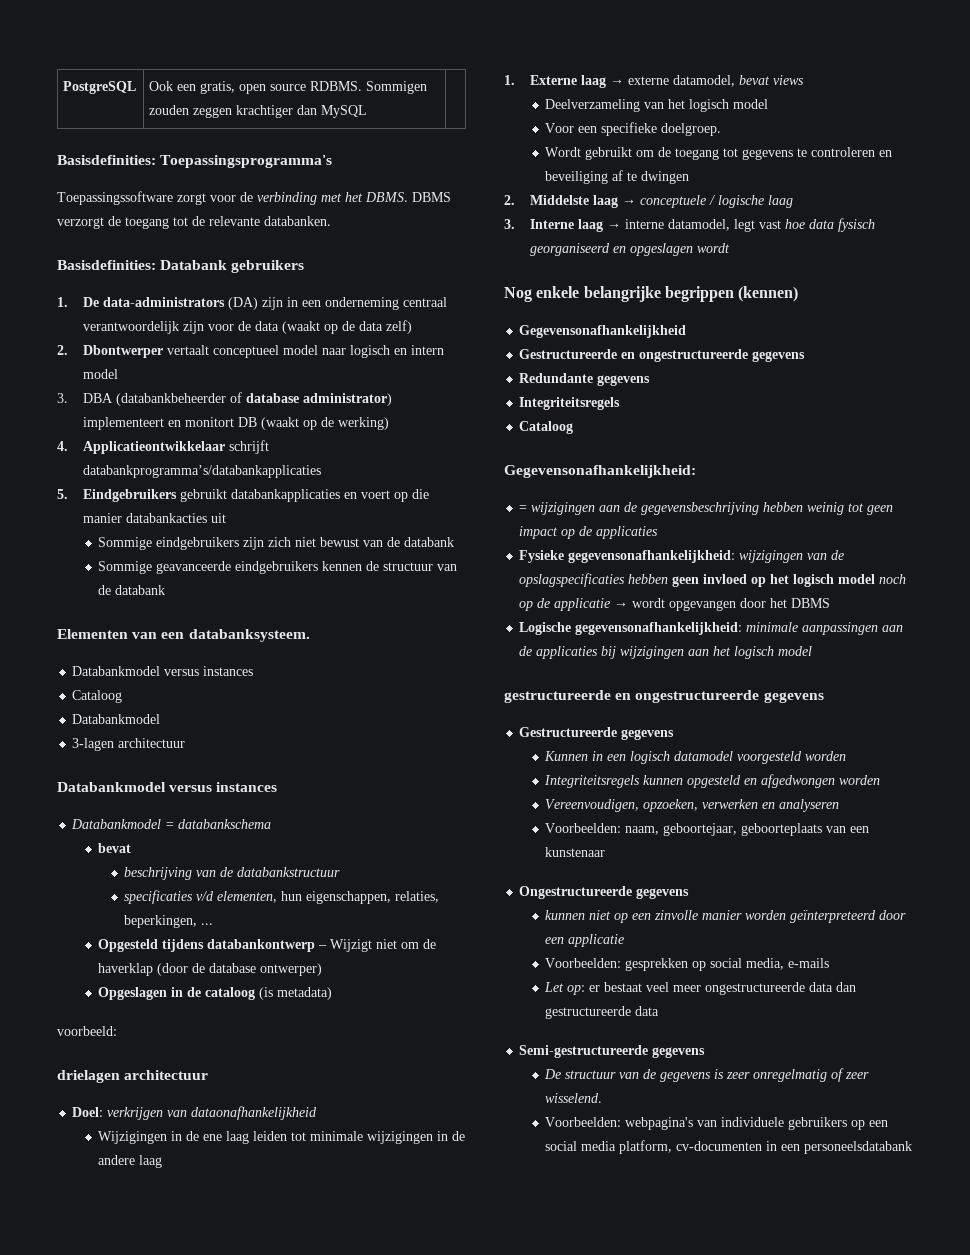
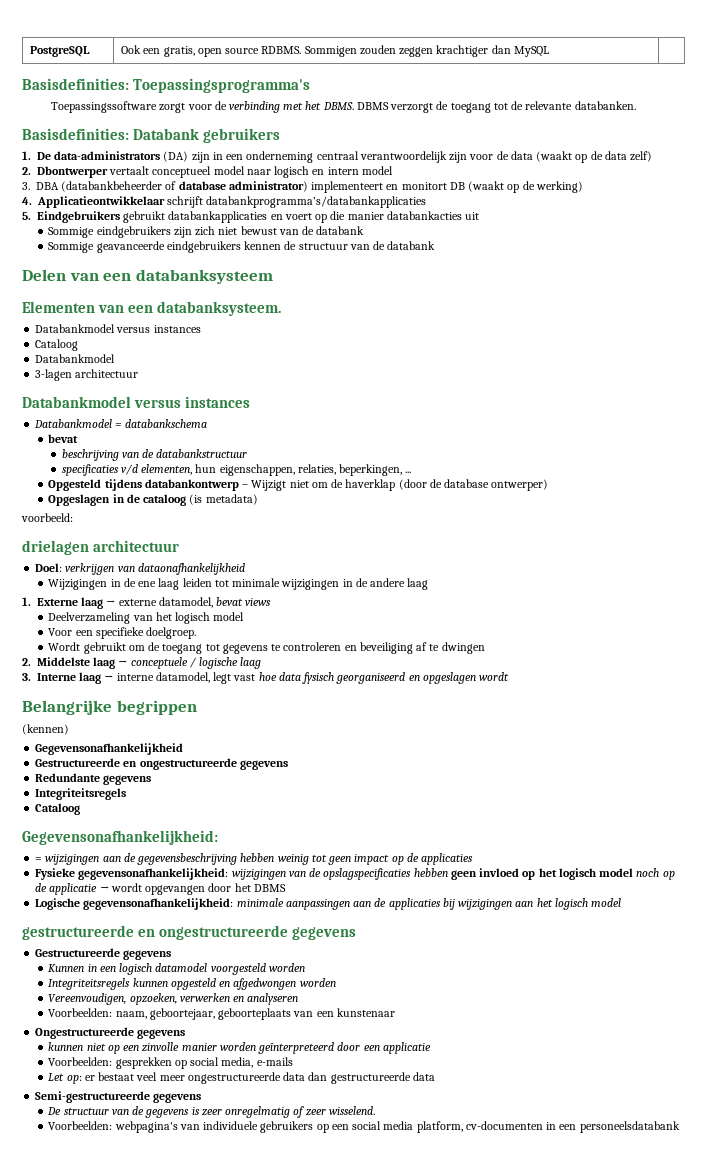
(166, 590) none -> [22,269,273,284] // Delen van een databanksysteem
[504,286,661,302] Nog enkele belangrijke -> [22,700,112,715] Belangrijke
(734, 294) none -> (197, 707) //

